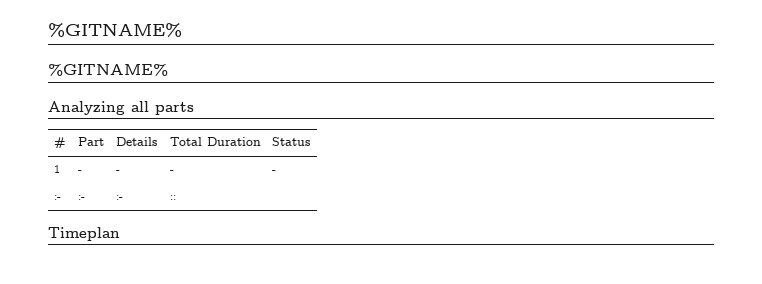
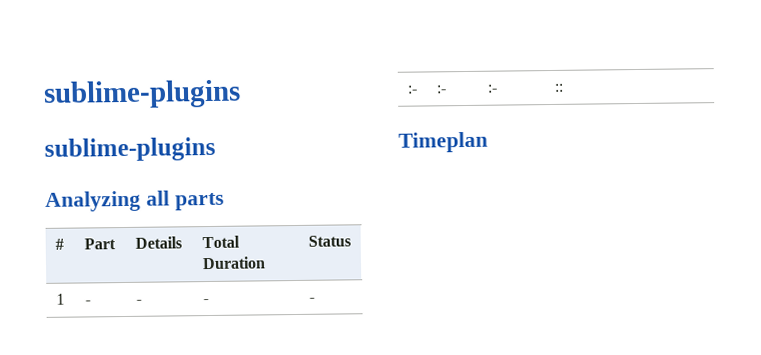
[48,23,182,37] [48,64,168,76] %GITNAME% // %GITNAME% -> [43,79,241,109] [44,136,216,162] sublime-plugins // sublime-plugins

